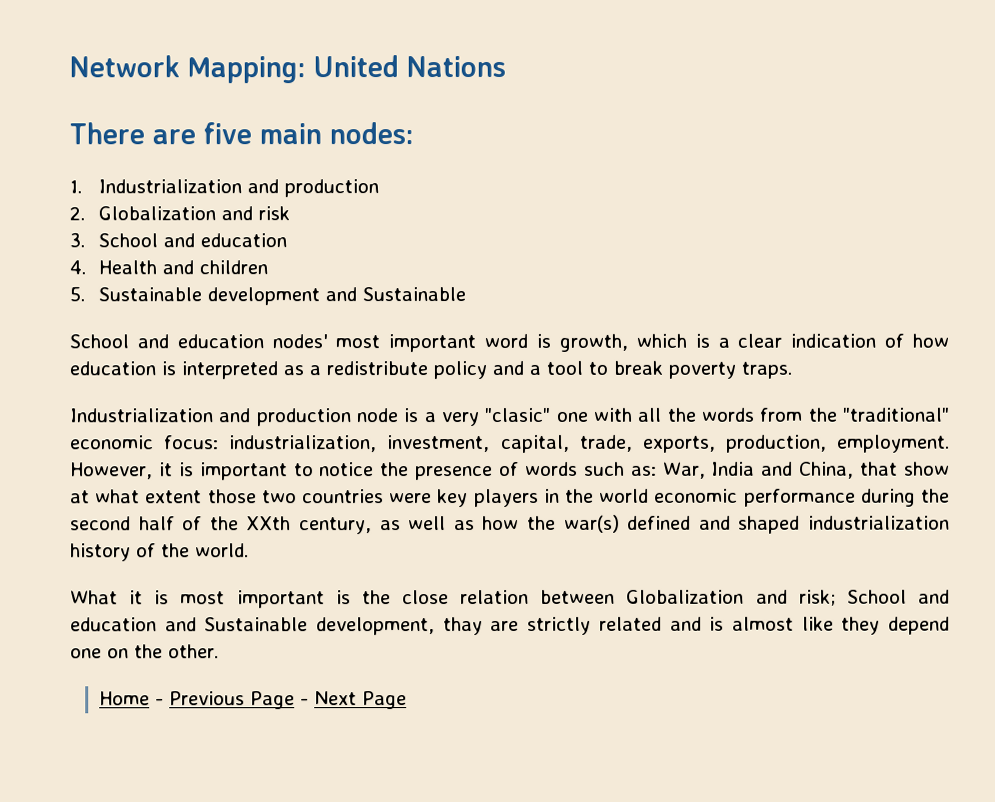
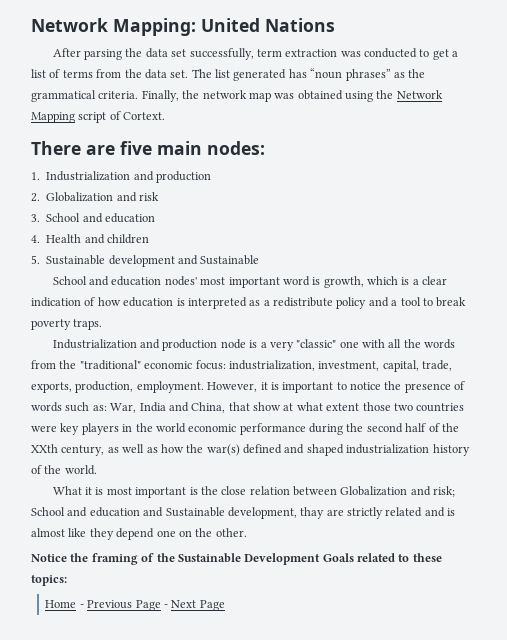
(506, 66) none -> [52,48,459,60] [31,68,426,81] [31,90,443,102] [31,111,166,123] // After parsing the data set successfully, term extraction was conducted to get a list of terms from the data set. The list generated has “noun phrases” as the grammatical criteria. Finally, the network map was obtained using the Network Mapping script of Cortext.
[485,407,552,423] "clasic" -> [296,339,337,348] "classic"
(219, 651) none -> [31,553,442,565] [31,575,67,586] // Notice the framing of the Sustainable Development Goals related to these topics:

